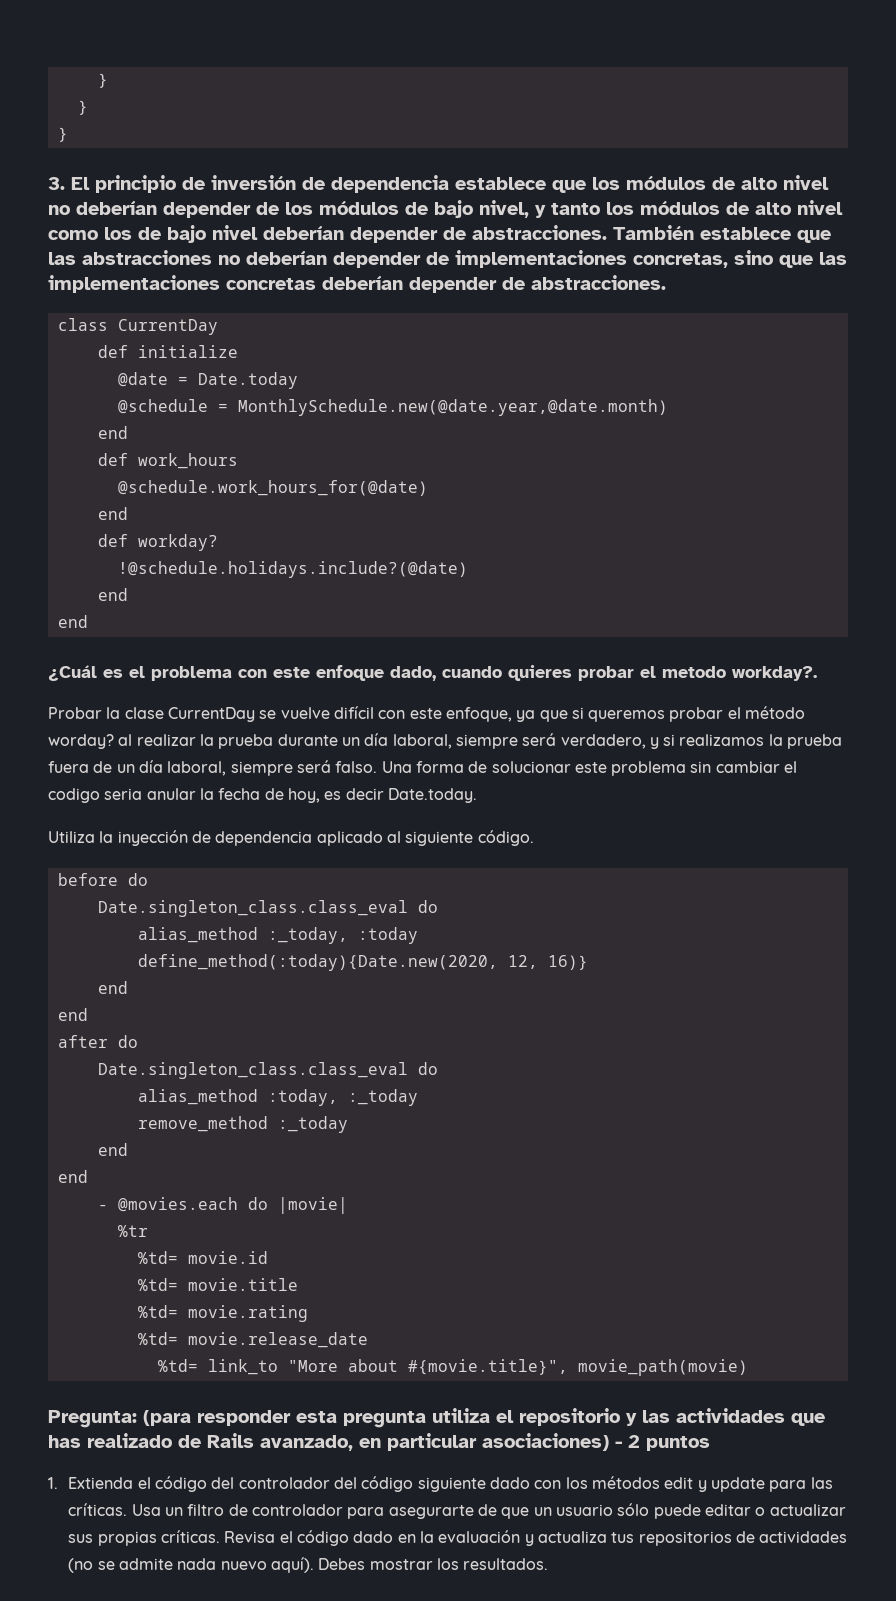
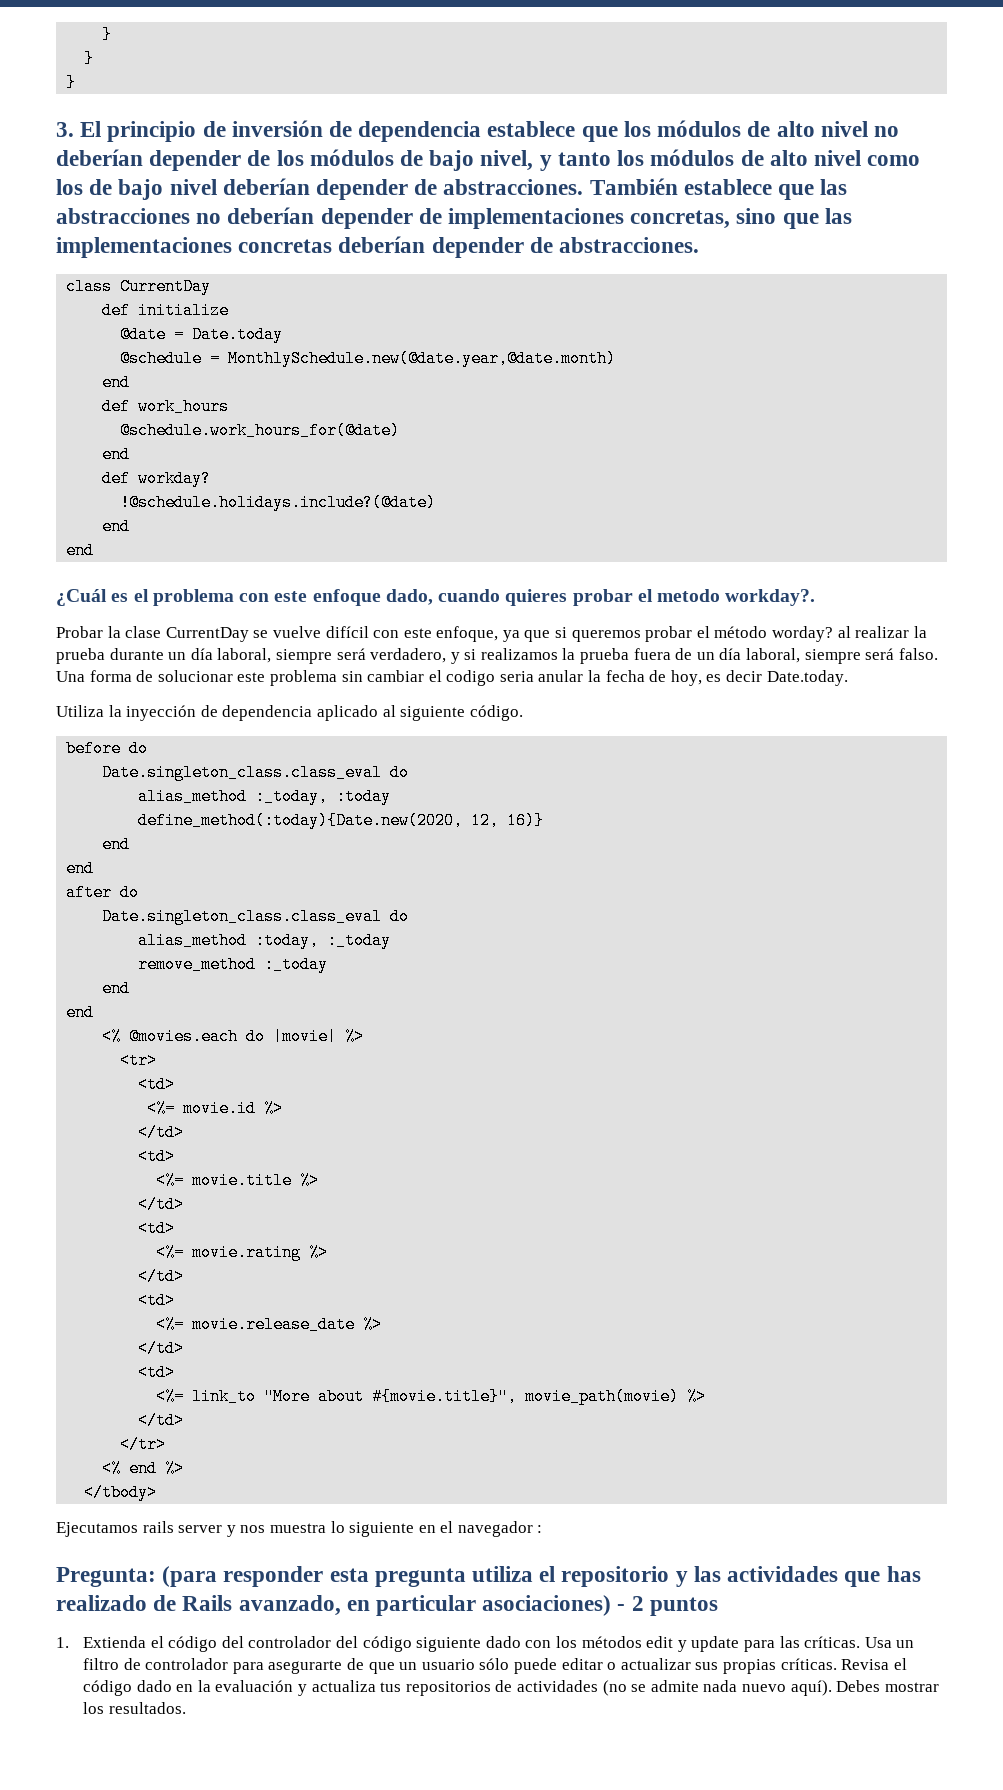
[97,1204,108,1210] - -> [102,1028,122,1045] <%
[117,1225,148,1237] [137,1251,268,1264] [137,1278,298,1291] [137,1305,308,1322] [137,1332,368,1348] [157,1359,198,1372] // %tr // %td= movie.id // %td= movie.title // %td= movie.rating // %td= movie.release_date // %td= -> [345,1028,365,1045] [120,1052,158,1069] [138,1076,176,1093] [147,1100,284,1117] [138,1124,185,1141] [138,1148,176,1165] [156,1172,320,1189] [138,1196,185,1213] [138,1220,176,1237] [156,1244,329,1261] [138,1268,185,1285] [138,1292,176,1309] [156,1316,383,1333] [138,1340,185,1357] [138,1364,176,1381] [156,1388,185,1405] %> // <tr> // <td> // <%= movie.id %> // </td> // <td> // <%= movie.title %> // </td> // <td> // <%= movie.rating %> // </td> // <td> // <%= movie.release_date %> // </td> // <td> // <%=
(748, 1367) none -> [687,1388,707,1405] [138,1412,185,1429] [120,1436,167,1453] [102,1460,185,1477] [84,1484,158,1501] [56,1521,543,1537] %> // </td> // </tr> // <% end %> // </tbody> // Ejecutamos rails server y nos muestra lo siguiente en el navegador :

